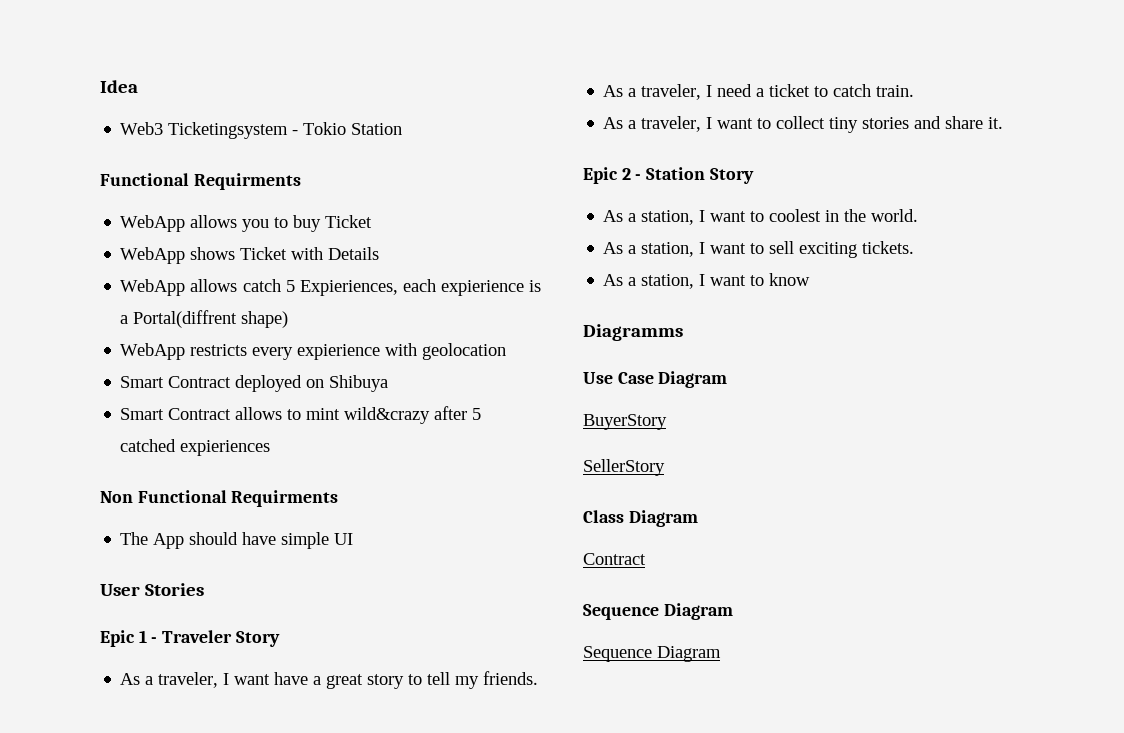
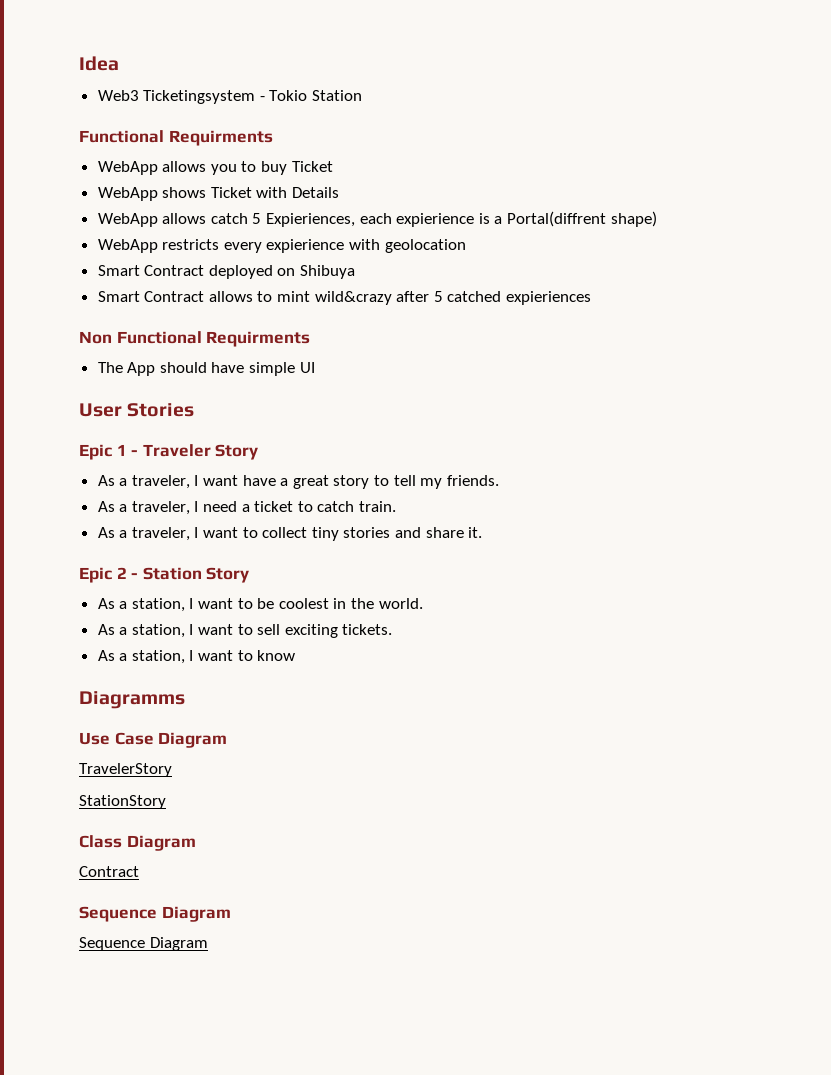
(765, 216) none -> [257,598,275,609] be
[583,414,667,430] [583,459,665,476] BuyerStory // SellerStory -> [79,763,172,777] [79,795,166,809] TravelerStory // StationStory

